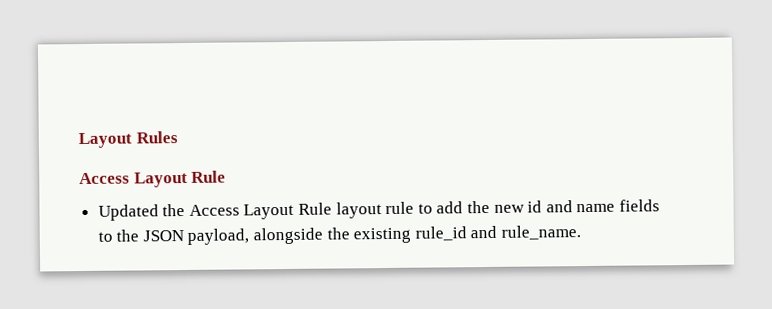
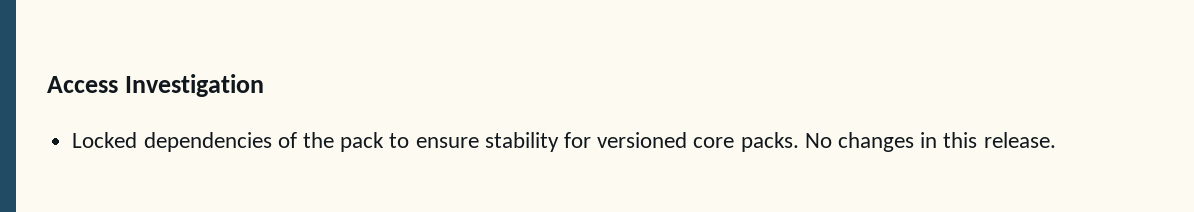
[78,131,178,149] [79,170,227,188] [97,199,660,221] [97,225,582,245] Layout Rules // Access Layout Rule // Updated the Access Layout Rule layout rule to add the new id and name fields to the JSON payload, alongside the existing rule_id and rule_name. -> [47,74,264,97] [72,132,1056,152] Access Investigation // Locked dependencies of the pack to ensure stability for versioned core packs. No changes in this release.

